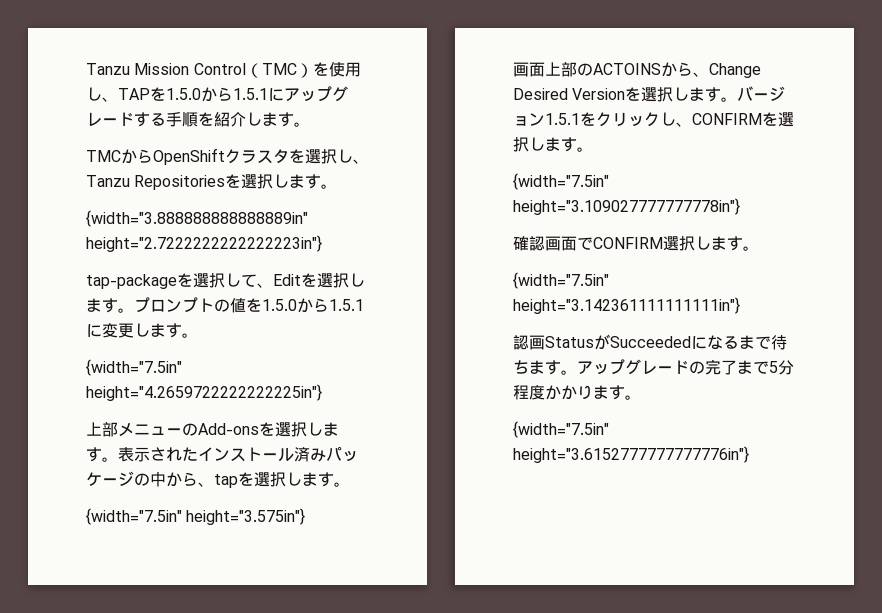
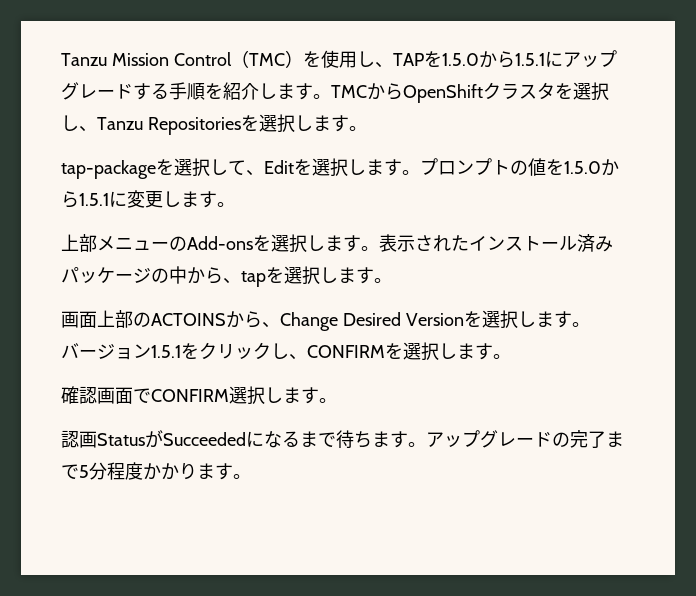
(310, 124) // -> (331, 96) none
[86,210,308,227] [86,235,322,252] // {width="3.888888888888889in" height="2.7222222222222223in"} -> (367, 128) none
[86,359,182,376] [86,384,322,401] // {width="7.5in" height="4.2659722222222225in"} -> (235, 204) none
[86,508,306,525] // {width="7.5in" height="3.575in"} -> (392, 280) none
[513,173,609,190] [513,198,740,215] // {width="7.5in" height="3.109027777777778in"} -> (511, 356) none
[513,272,609,289] [513,297,740,314] // {width="7.5in" height="3.142361111111111in"} -> (337, 400) none
[513,421,609,438] [513,446,749,463] // {width="7.5in" height="3.6152777777777776in"} -> (251, 476) none

